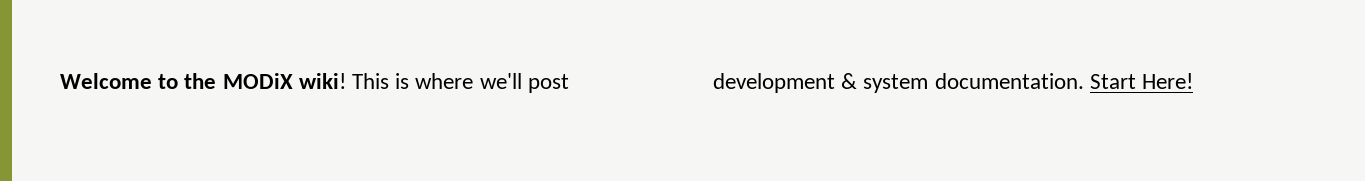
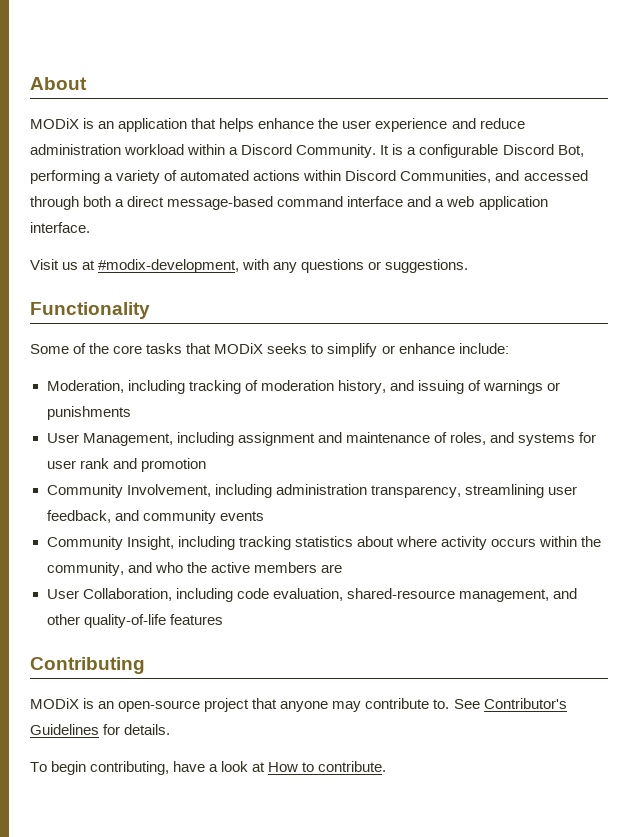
[60,73,1194,93] Welcome to the MODiX wiki! This is where we'll post development & system documentation. Start Here! -> [30,77,87,90] [30,118,525,132] [30,144,584,158] [30,170,588,184] [30,196,548,210] [30,222,90,233] [30,259,469,273] [30,302,150,319] [30,343,509,357] [46,380,560,394] [46,406,131,420] [46,432,596,446] [46,458,206,472] [46,484,577,498] [46,510,264,524] [46,536,601,550] [46,562,342,576] [46,588,577,602] [46,614,223,628] [30,657,145,674] [30,698,567,712] [30,724,171,735] [30,761,387,775] About // MODiX is an application that helps enhance the user experience and reduce administration workload within a Discord Community. It is a configurable Discord Bot, performing a variety of automated actions within Discord Communities, and accessed through both a direct message-based command interface and a web application interface. // Visit us at #modix-development, with any questions or suggestions. // Functionality // Some of the core tasks that MODiX seeks to simplify or enhance include: // Moderation, including tracking of moderation history, and issuing of warnings or punishments // User Management, including assignment and maintenance of roles, and systems for user rank and promotion // Community Involvement, including administration transparency, streamlining user feedback, and community events // Community Insight, including tracking statistics about where activity occurs within the community, and who the active members are // User Collaboration, including code evaluation, shared-resource management, and other quality-of-life features // Contributing // MODiX is an open-source project that anyone may contribute to. See Contributor's Guidelines for details. // To begin contributing, have a look at How to contribute.

